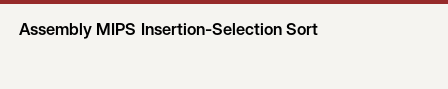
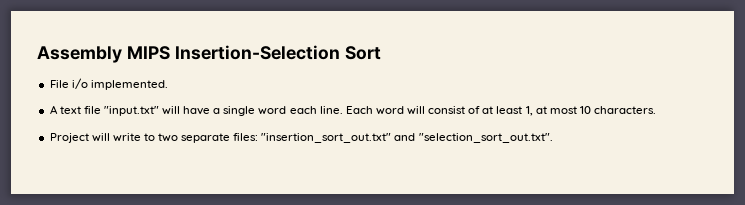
(319, 29) none -> [49,78,168,90] [49,105,656,116] [49,133,553,143] // File i/o implemented. // A text file "input.txt" will have a single word each line. Each word will consist of at least 1, at most 10 characters. // Project will write to two separate files: "insertion_sort_out.txt" and "selection_sort_out.txt".

